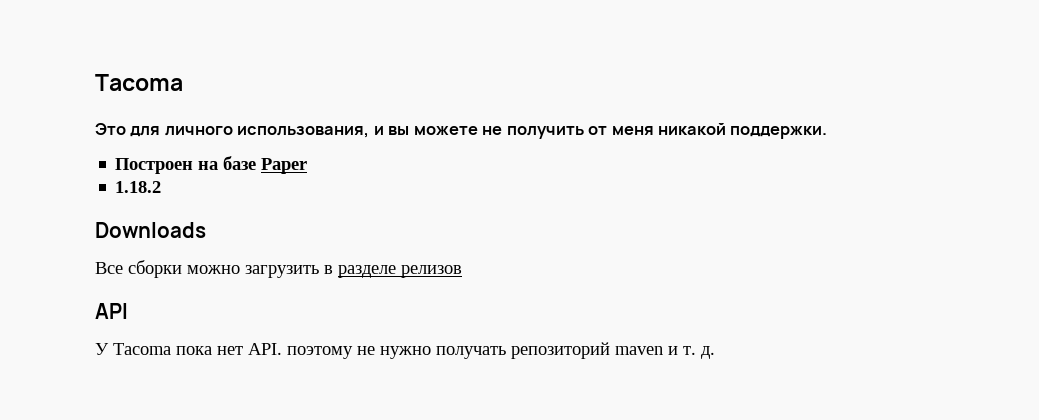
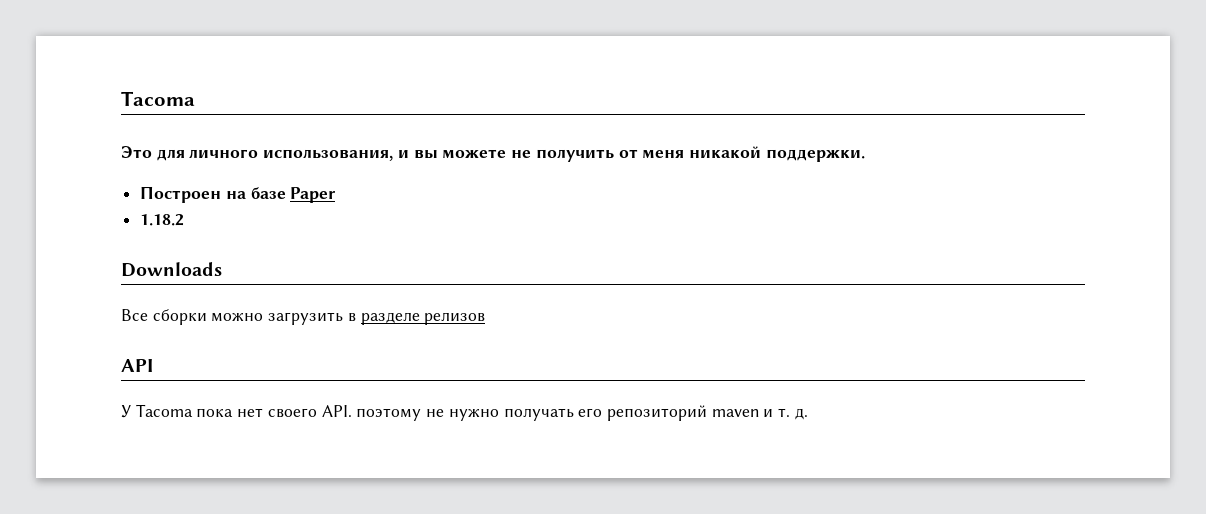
(243, 350) none -> [267,408,317,418] своего
(506, 352) none -> [578,408,603,417] его

